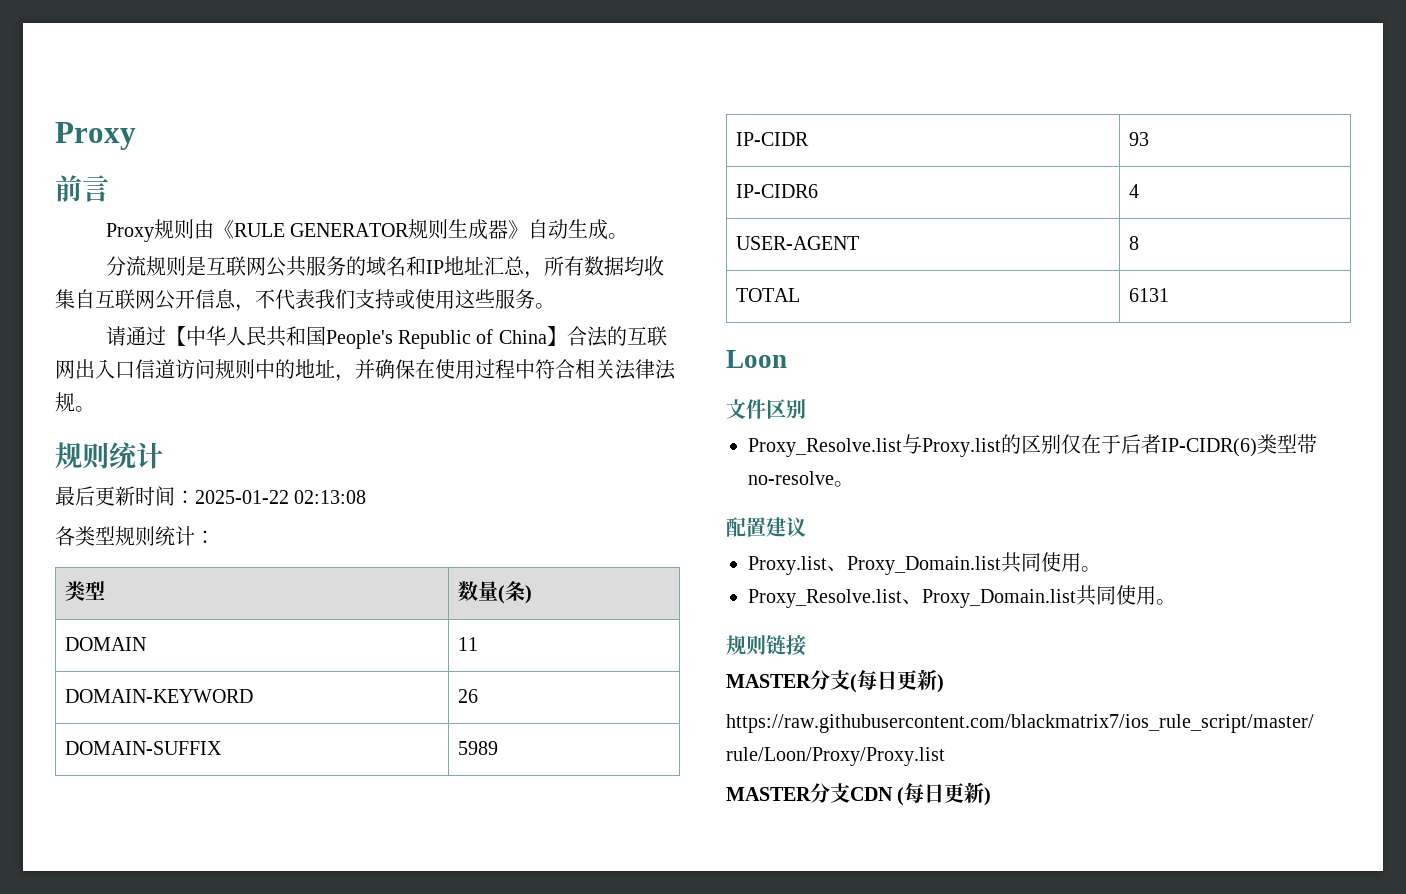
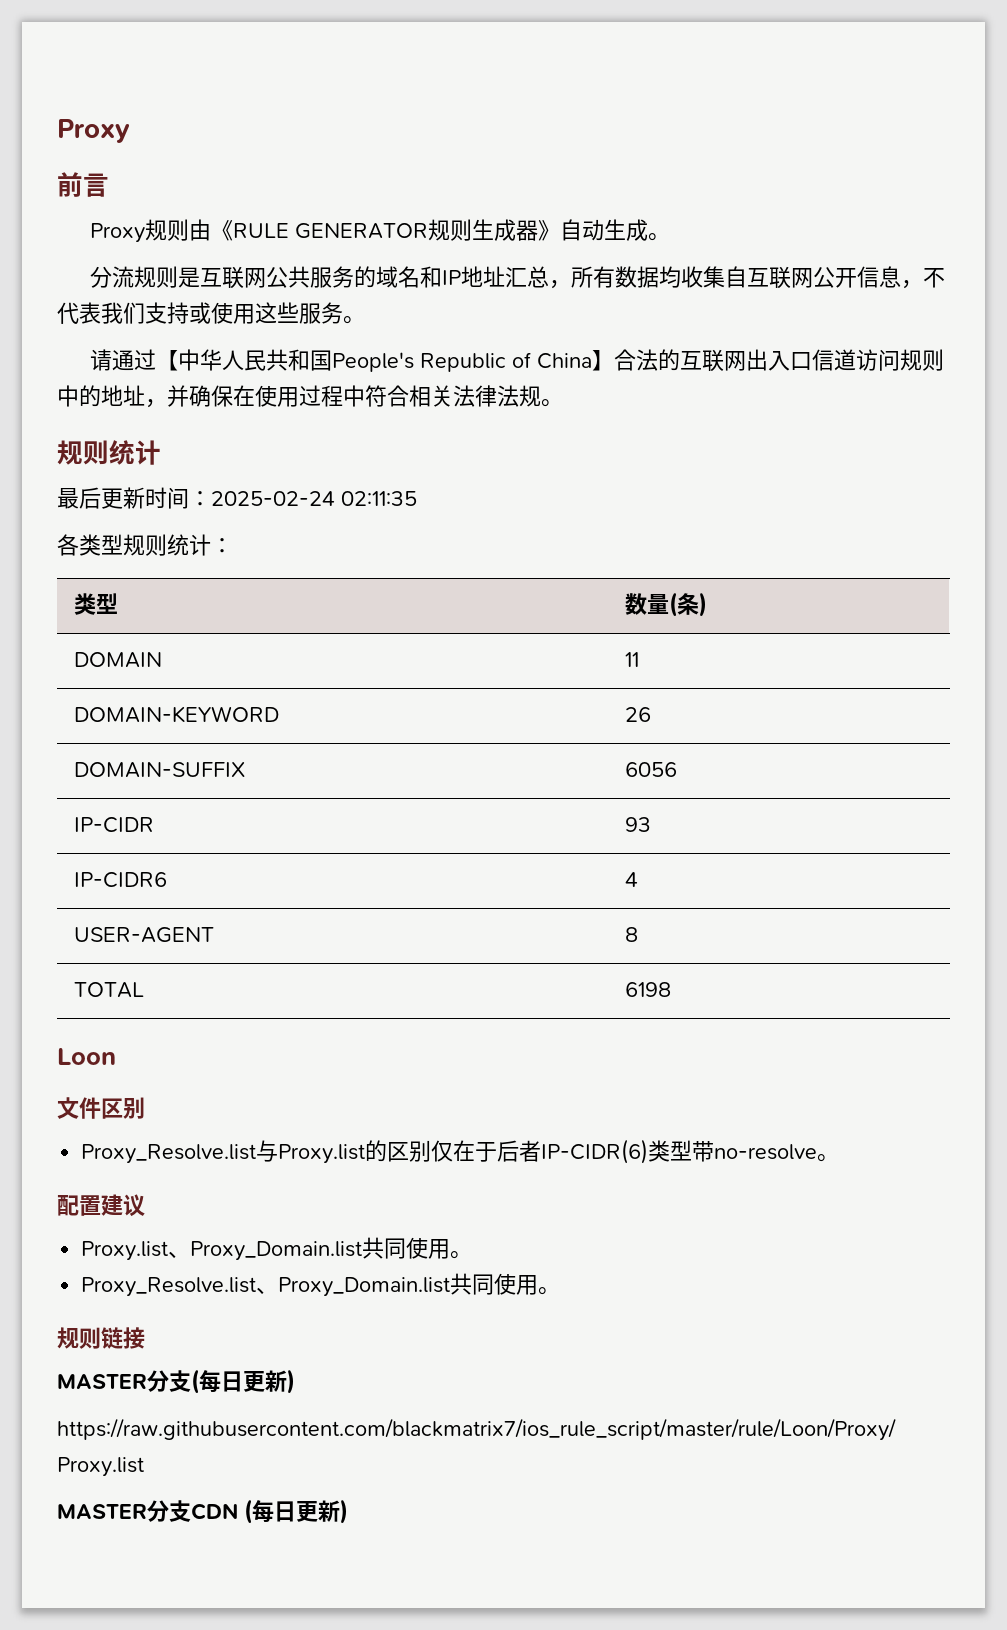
[195,490,367,504] 2025-01-22 02:13:08 -> [211,491,417,506] 2025-02-24 02:11:35
[457,741,498,755] 5989 -> [625,762,678,777] 6056
[1128,288,1169,302] 6131 -> [625,982,672,997] 6198

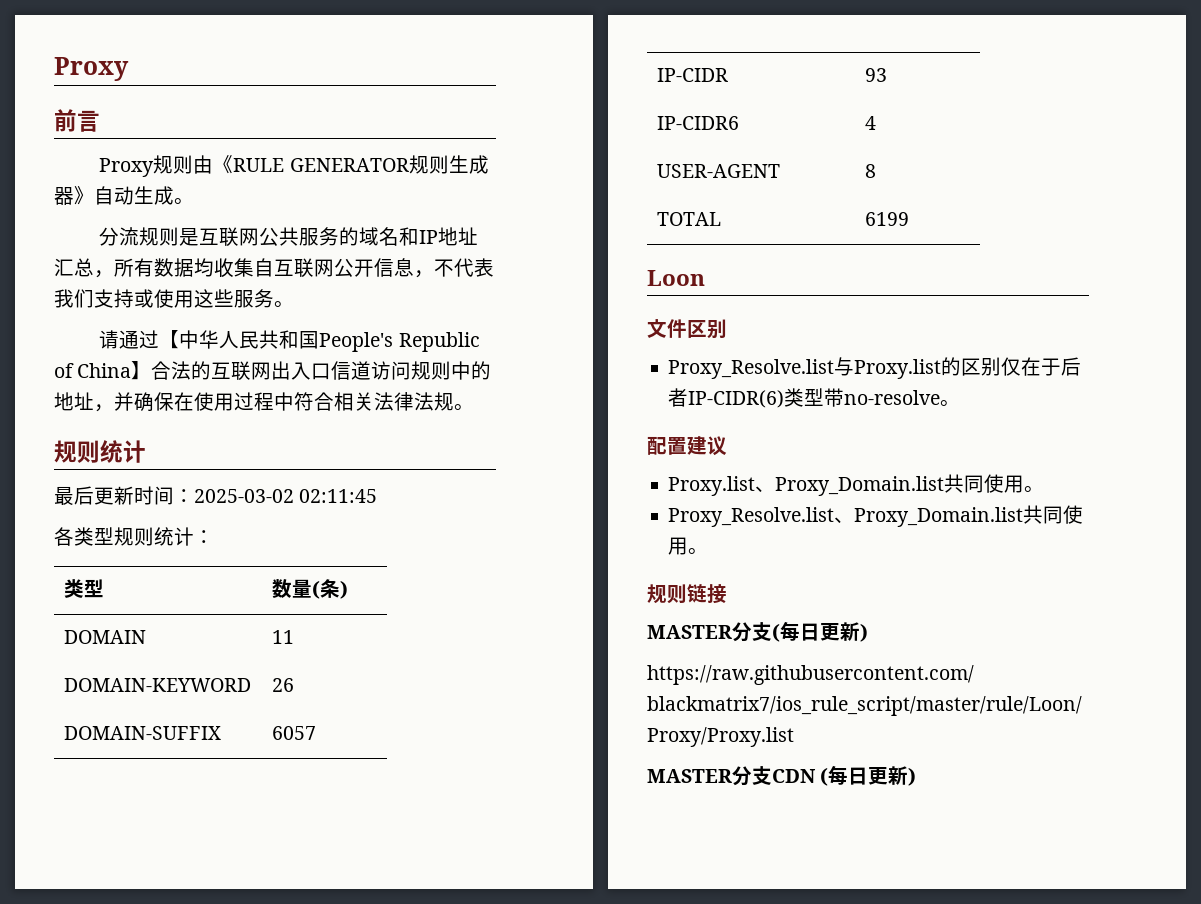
[211,491,417,506] 2025-02-24 02:11:35 -> [194,489,378,503] 2025-03-02 02:11:45
[625,762,678,777] 6056 -> [272,726,317,740] 6057
[625,982,672,997] 6198 -> [865,212,910,226] 6199

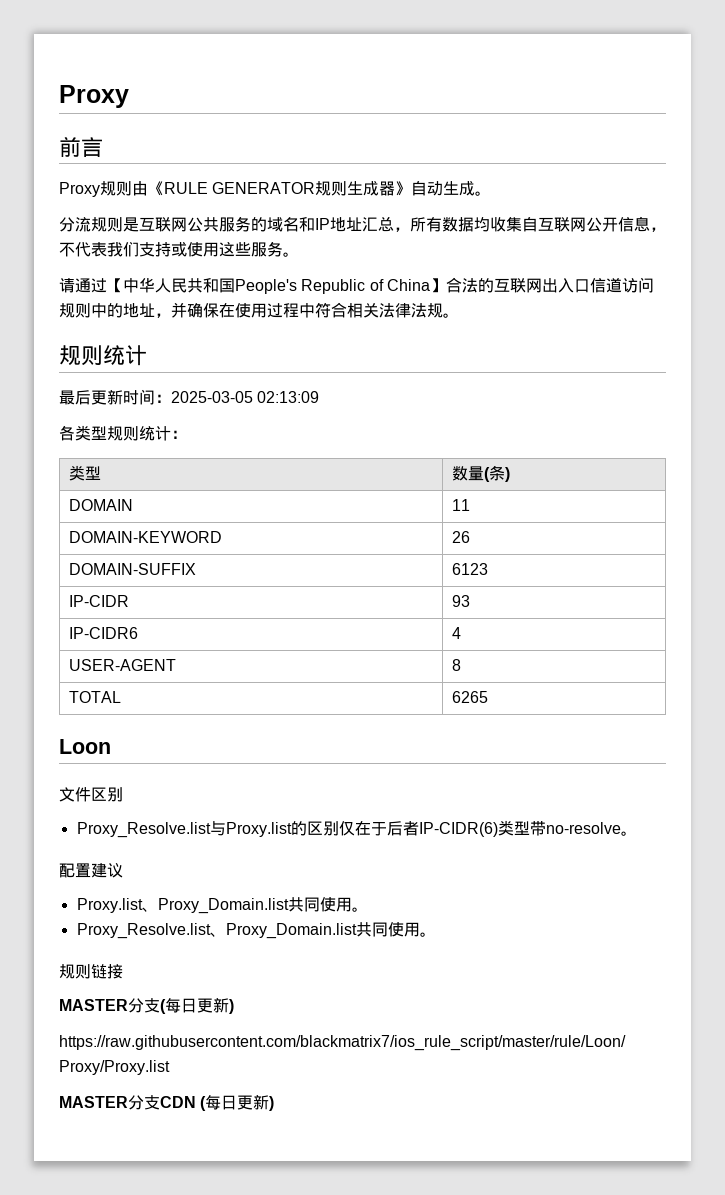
[194,489,378,503] 2025-03-02 02:11:45 -> [171,391,320,403] 2025-03-05 02:13:09
[272,726,317,740] 6057 -> [451,563,488,575] 6123
[865,212,910,226] 6199 -> [451,691,488,703] 6265

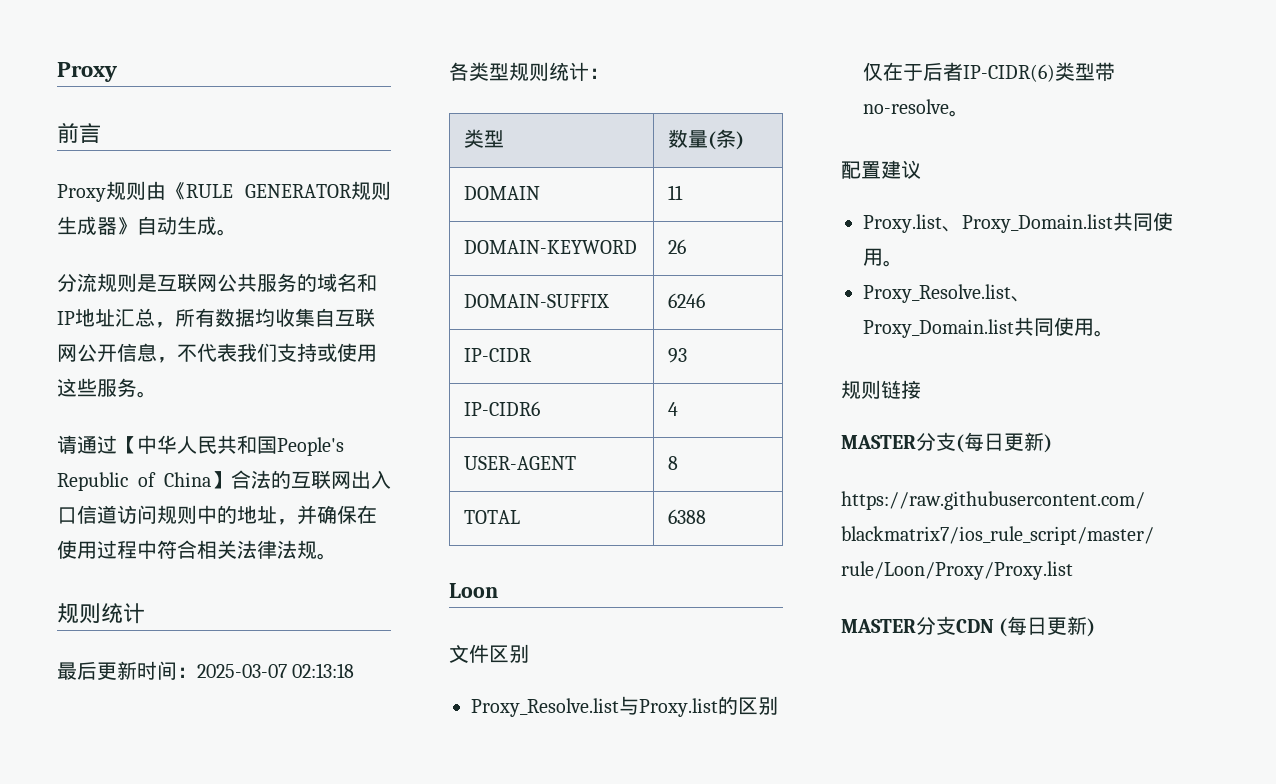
[171,391,320,403] 2025-03-05 02:13:09 -> [197,663,355,678] 2025-03-07 02:13:18
[451,563,488,575] 6123 -> [668,293,706,308] 6246
[451,691,488,703] 6265 -> [668,509,707,524] 6388

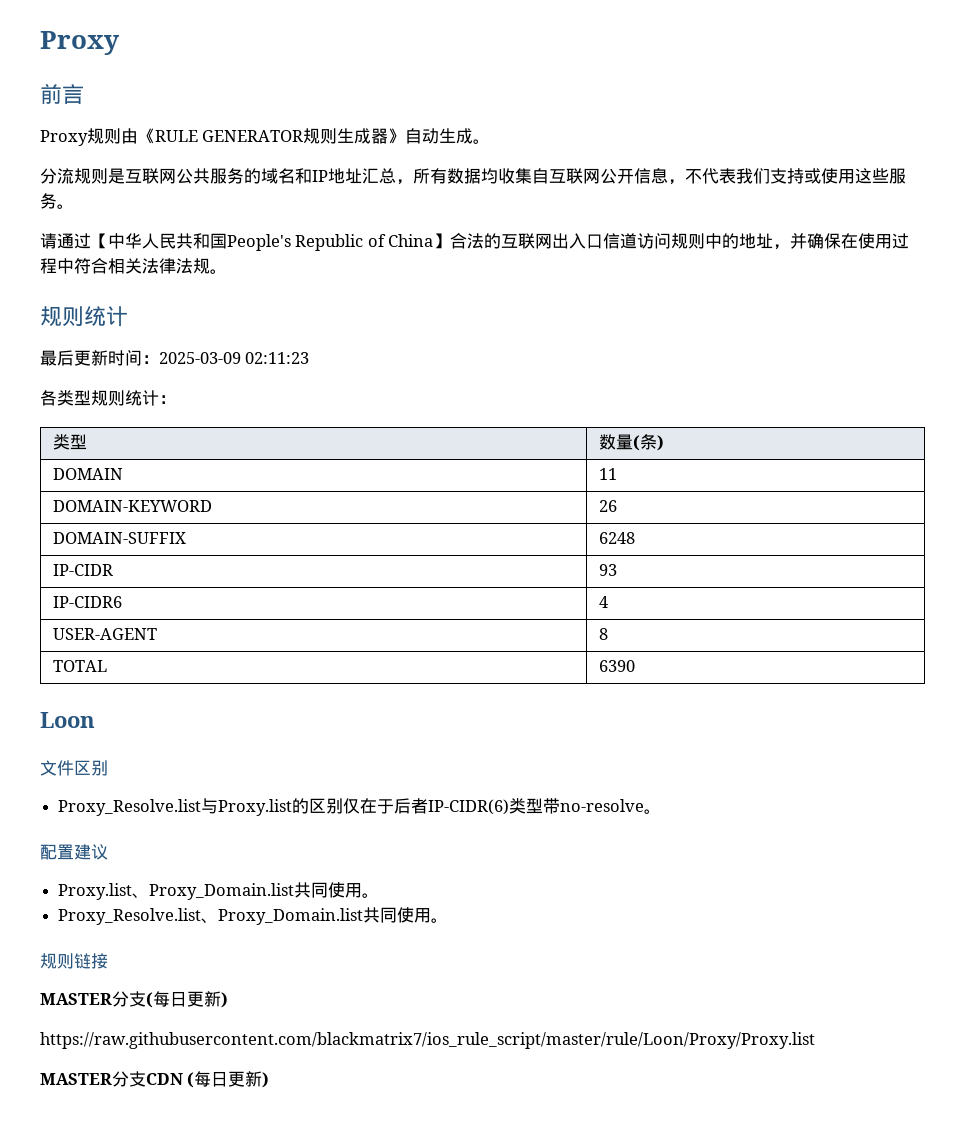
[197,663,355,678] 2025-03-07 02:13:18 -> [159,352,310,364] 2025-03-09 02:11:23
[668,293,706,308] 6246 -> [598,532,635,544] 6248
[668,509,707,524] 6388 -> [598,660,635,672] 6390

